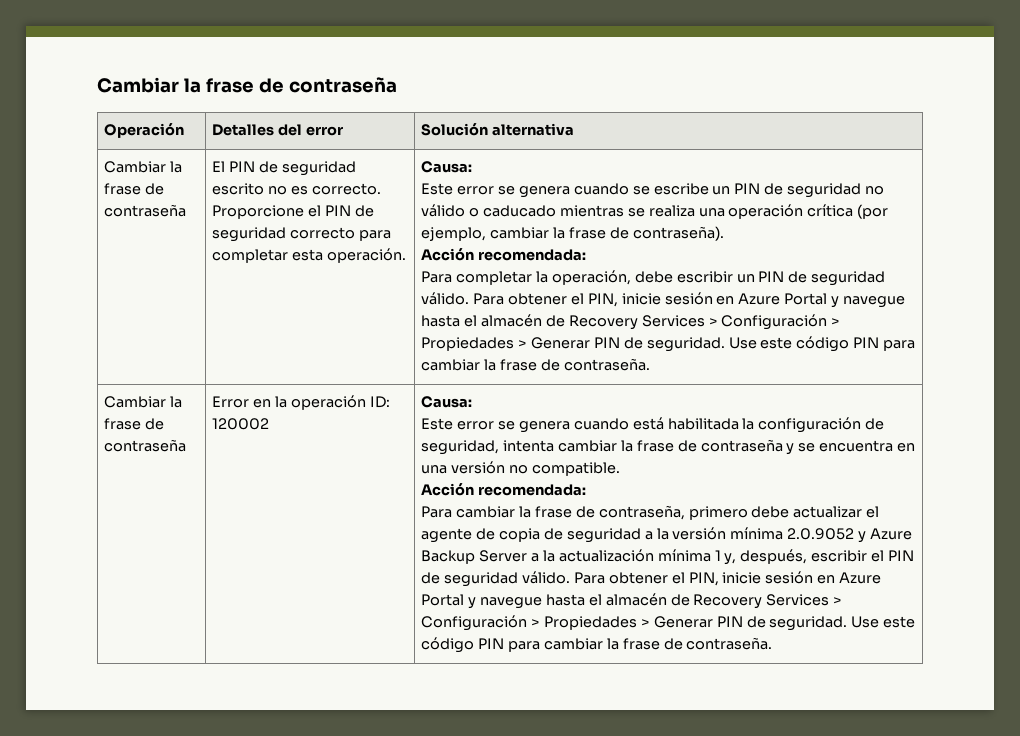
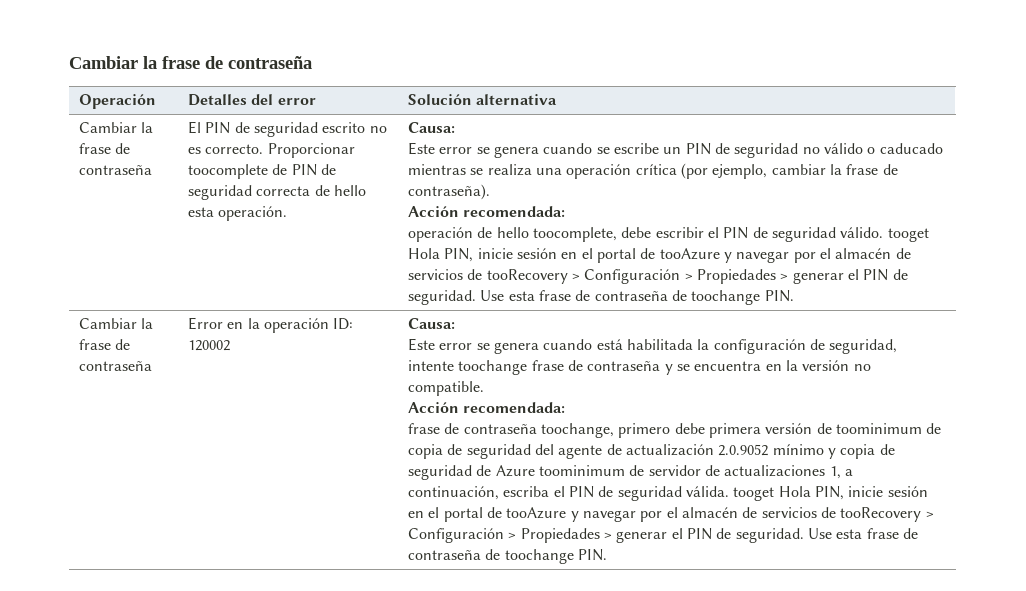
[212,205,374,219] [212,227,391,242] [212,249,289,263] Proporcione el PIN de seguridad correcto para completar -> [267,143,355,158] [188,164,337,179] [188,185,367,200] Proporcionar toocomplete de PIN de seguridad correcta de hello
[421,270,631,285] Para completar la operación, -> [408,227,618,242] operación de hello toocomplete,
[736,271,886,286] [421,292,906,308] [421,314,841,330] [421,336,916,352] [421,358,650,371] un PIN de seguridad válido. Para obtener el PIN, inicie sesión en Azure Portal y navegue hasta el almacén de Recovery Services > Configuración > Propiedades > Generar PIN de seguridad. Use este código PIN para cambiar la frase de contraseña. -> [708,227,929,242] [408,248,911,263] [408,269,908,284] [408,290,794,305] el PIN de seguridad válido. tooget Hola PIN, inicie sesión en el portal de tooAzure y navegar por el almacén de servicios de tooRecovery > Configuración > Propiedades > generar el PIN de seguridad. Use esta frase de contraseña de toochange PIN.
[503,440,633,452] intenta cambiar la -> [408,360,528,375] intente toochange
[421,465,448,474] una -> [785,360,798,371] la
[421,505,880,520] [421,527,913,543] [421,549,915,565] [421,571,882,587] [421,593,843,609] [421,615,916,631] [421,637,773,653] Para cambiar la frase de contraseña, primero debe actualizar el agente de copia de seguridad a la versión mínima 2.0.9052 y Azure Backup Server a la actualización mínima 1 y, después, escribir el PIN de seguridad válido. Para obtener el PIN, inicie sesión en Azure Portal y navegue hasta el almacén de Recovery Services > Configuración > Propiedades > Generar PIN de seguridad. Use este código PIN para cambiar la frase de contraseña. -> [408,423,942,438] [408,444,895,459] [408,465,853,480] [408,486,928,501] [408,507,934,522] [408,528,918,543] [408,549,608,564] frase de contraseña toochange, primero debe primera versión de toominimum de copia de seguridad del agente de actualización 2.0.9052 mínimo y copia de seguridad de Azure toominimum de servidor de actualizaciones 1, a continuación, escriba el PIN de seguridad válida. tooget Hola PIN, inicie sesión en el portal de tooAzure y navegar por el almacén de servicios de tooRecovery > Configuración > Propiedades > generar el PIN de seguridad. Use esta frase de contraseña de toochange PIN.

